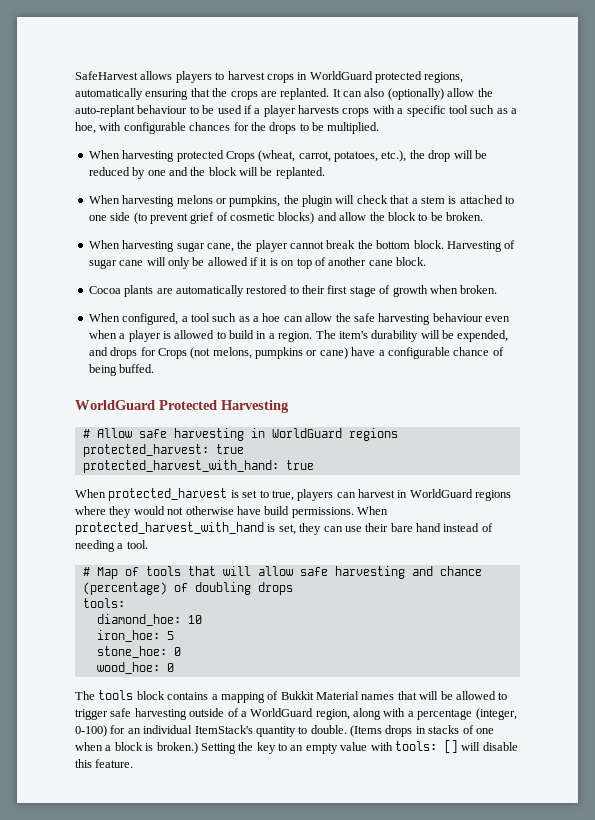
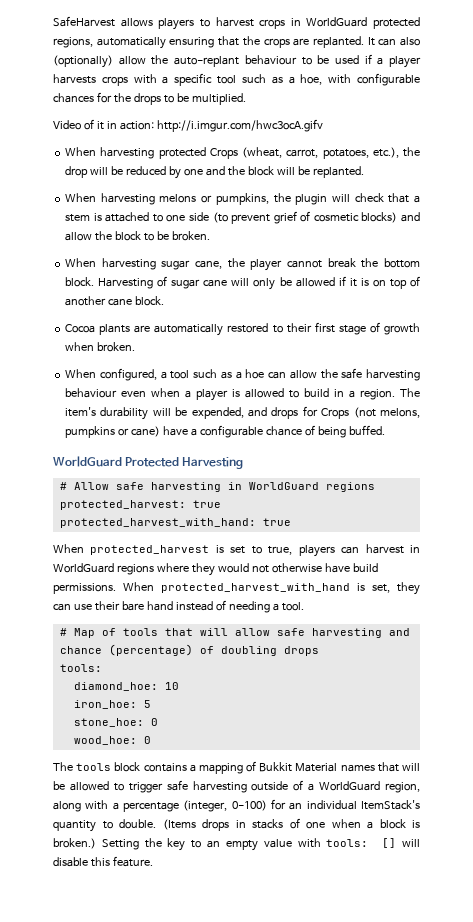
(380, 128) none -> [53,119,323,132] // Video of it in action: http://i.imgur.com/hwc3ocA.gifv

